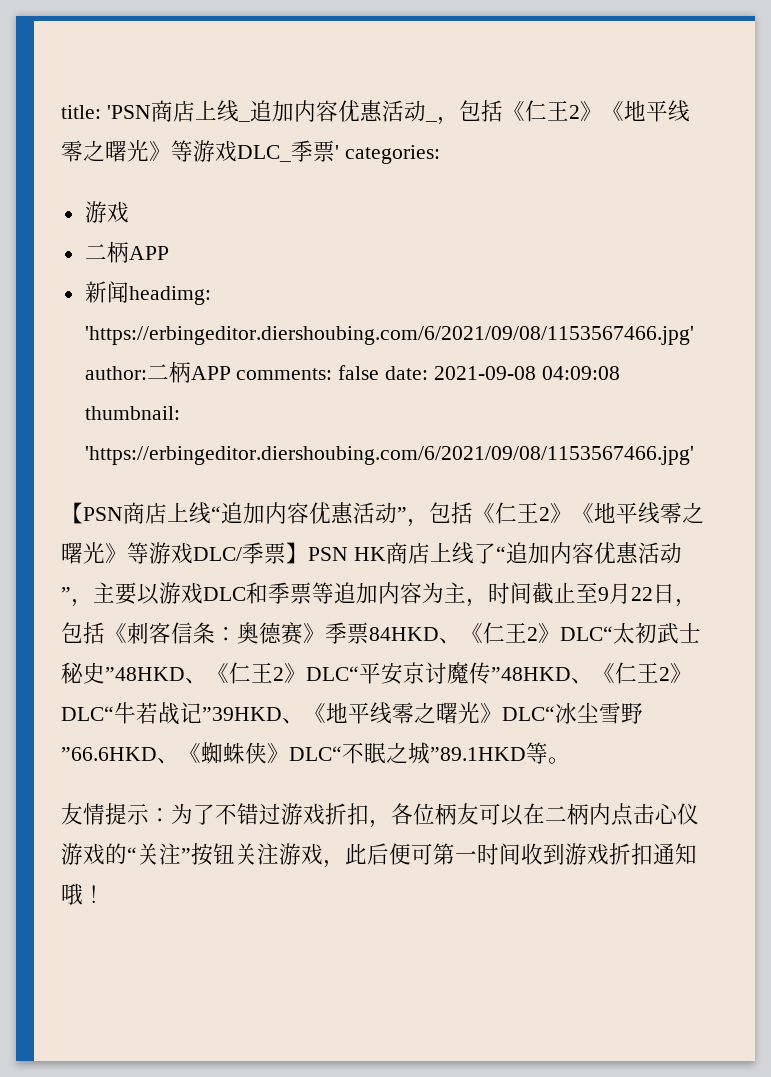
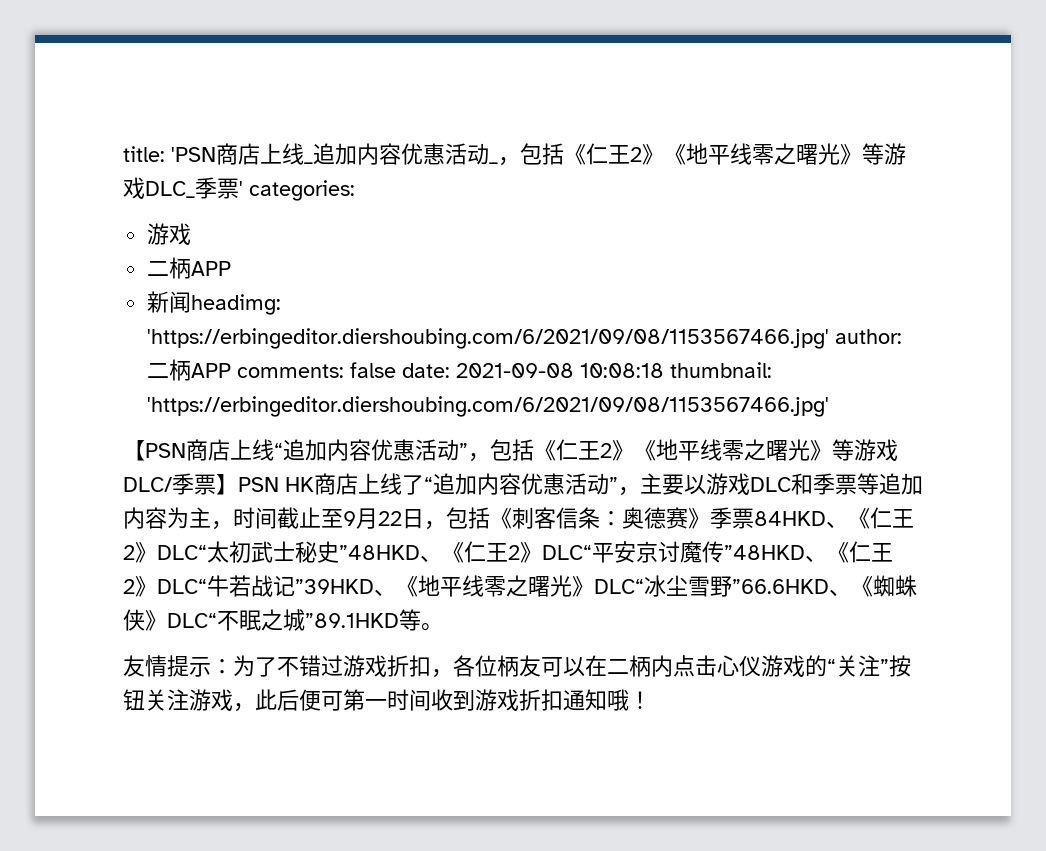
[541,366,620,380] 04:09:08 -> [580,363,665,378] 10:08:18

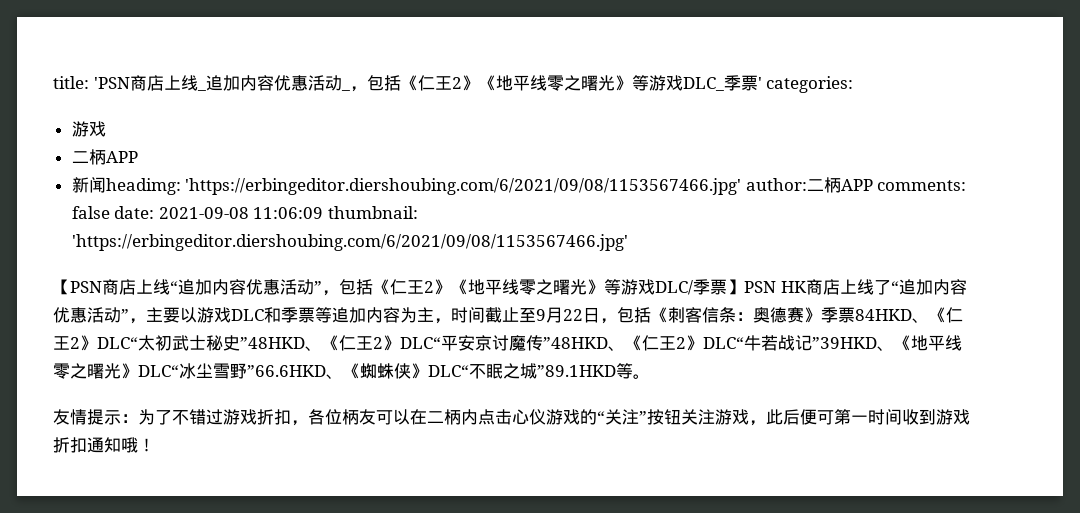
[580,363,665,378] 10:08:18 -> [253,207,324,219] 11:06:09

